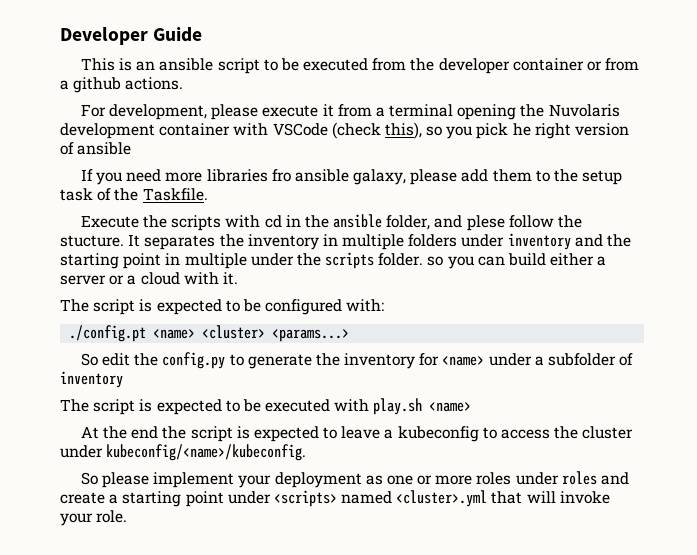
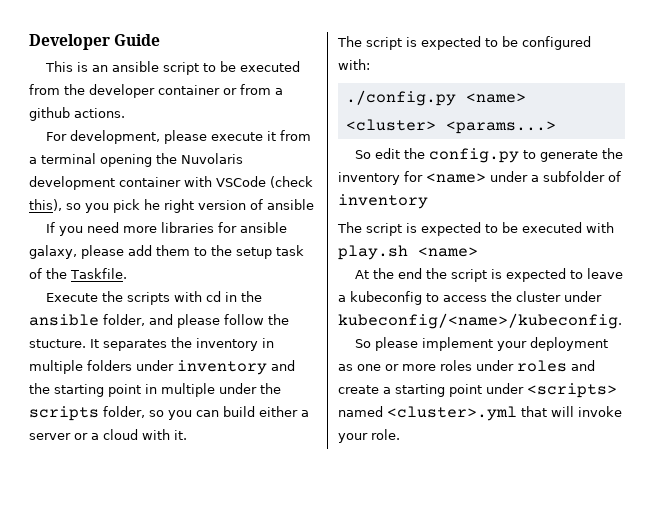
[271,169,291,182] fro -> [218,222,238,233] for
[466,215,505,231] plese -> [177,314,220,328] please
[378,253,424,266] folder. -> [103,406,145,418] folder,
[69,325,147,342] ./config.pt -> [345,90,456,106] ./config.py

